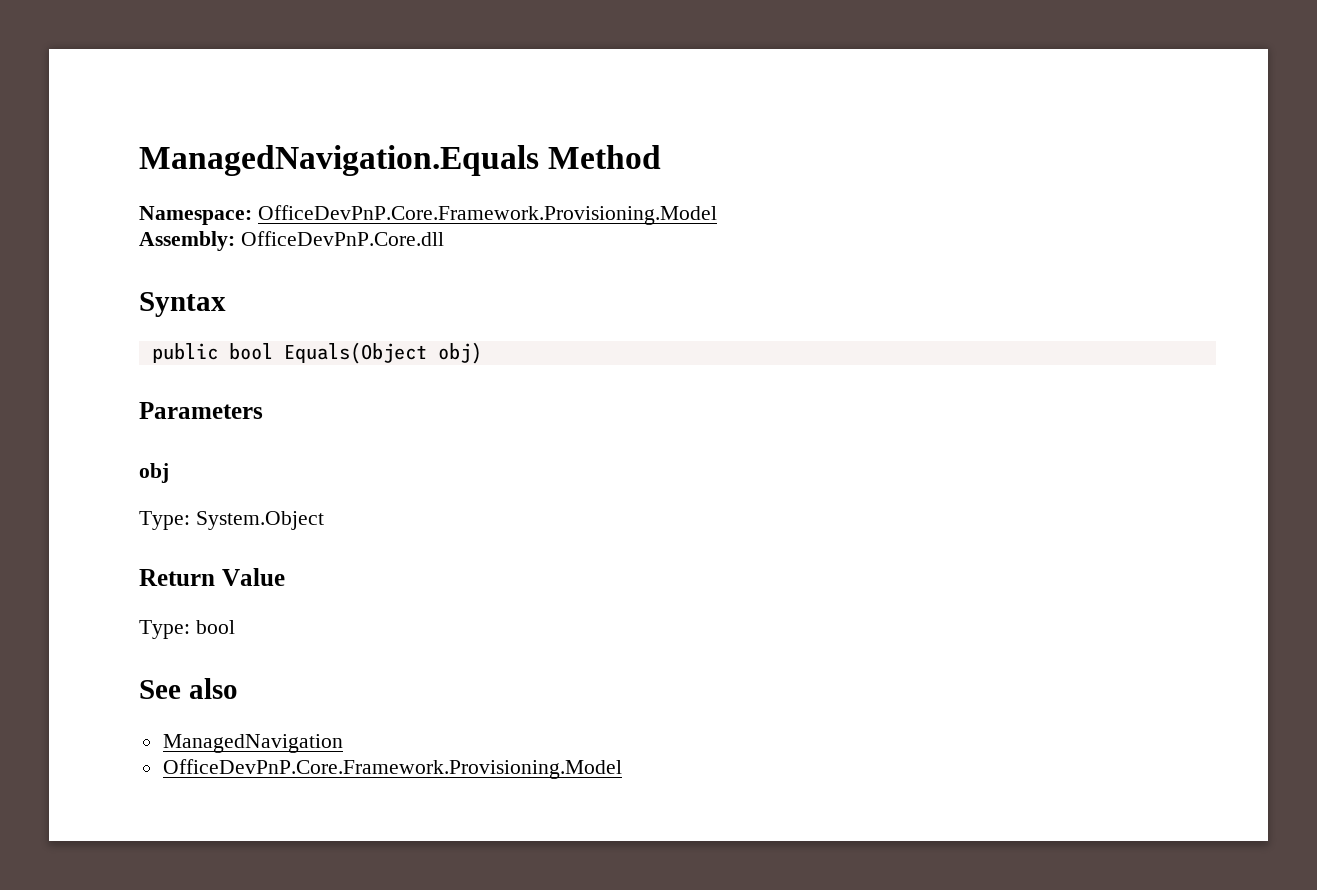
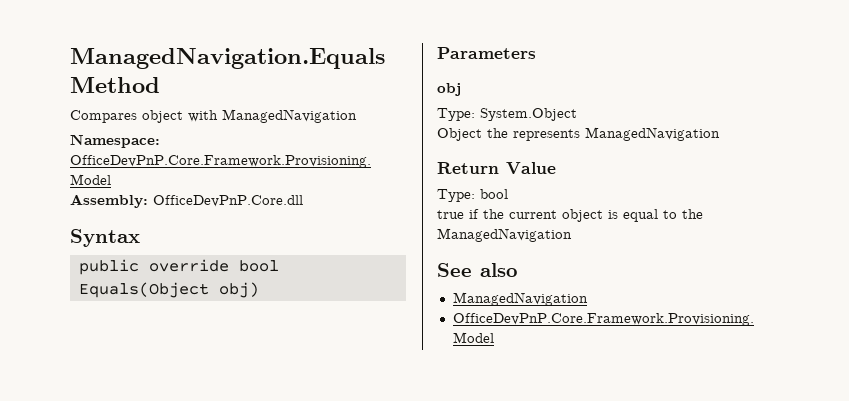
(662, 157) none -> [70,109,357,123] // Compares object with ManagedNavigation
(218, 353) none -> [148,259,229,272] override
(324, 520) none -> [437,127,720,141] // Object the represents ManagedNavigation
(235, 627) none -> [437,209,703,222] [437,228,572,242] // true if the current object is equal to the ManagedNavigation

